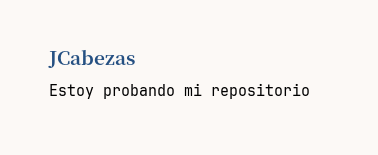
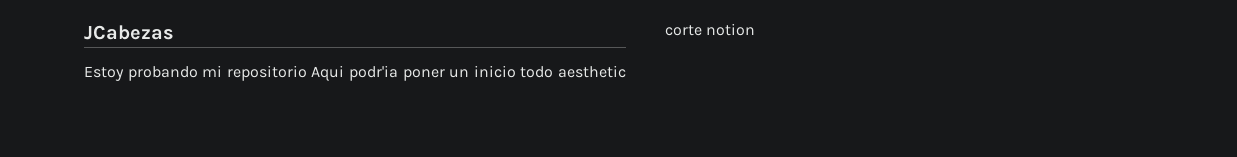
(310, 91) none -> [311,65,627,81] [665,23,756,36] Aqui podr'ia poner un inicio todo aesthetic corte notion

